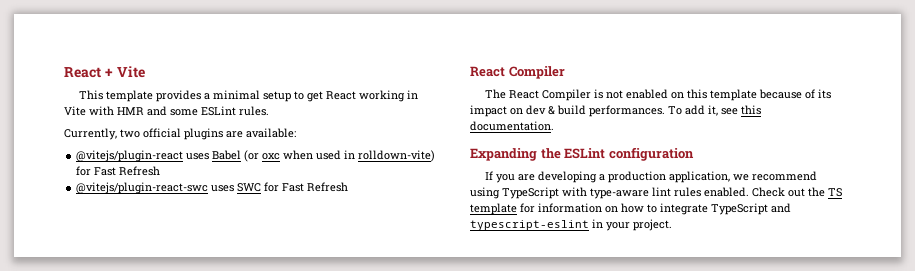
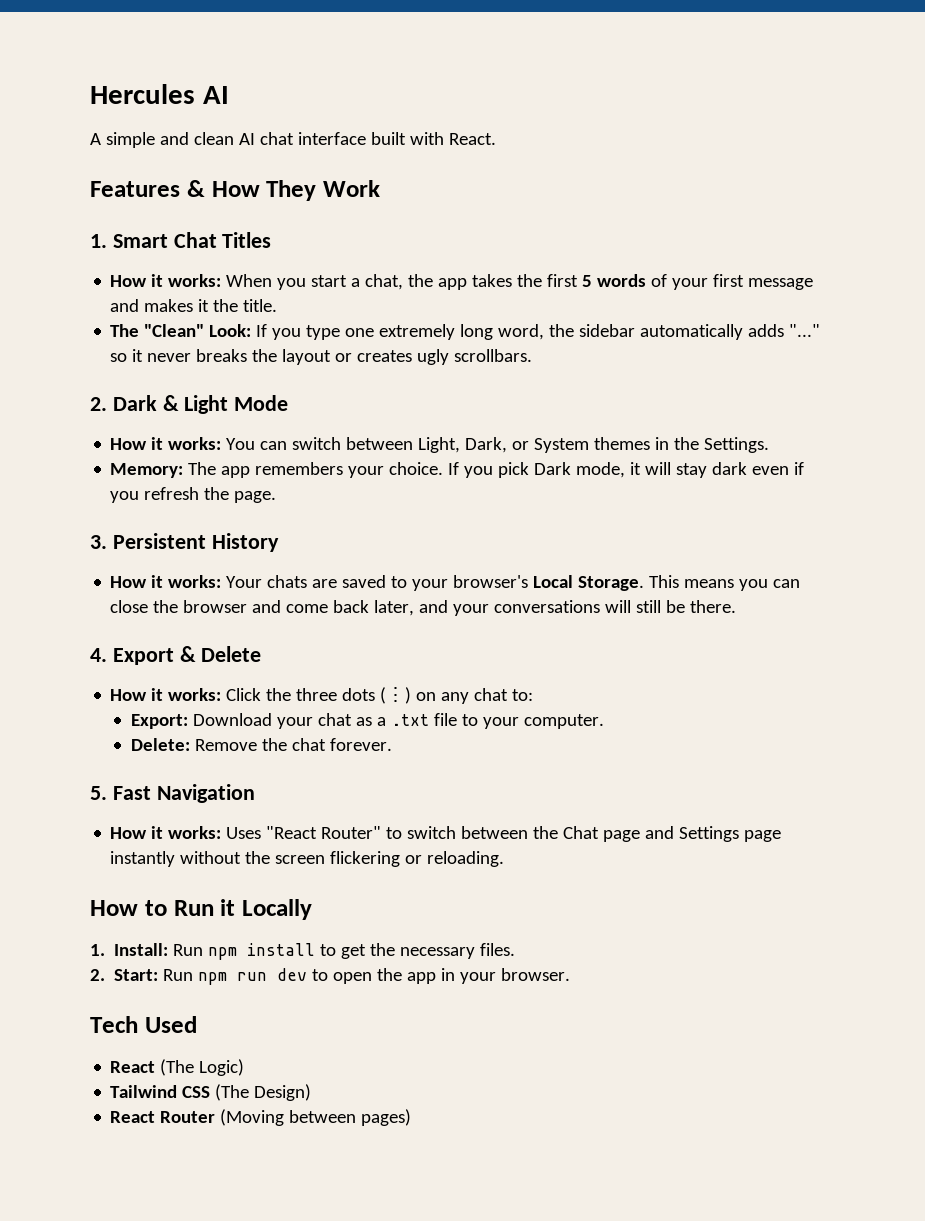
[64,66,145,78] [79,90,419,102] [64,106,269,116] [64,128,296,140] [76,150,436,162] [76,166,161,176] [76,182,349,194] [470,66,565,79] [485,89,832,101] [470,105,761,117] [470,121,554,131] [470,147,694,161] [485,171,818,183] [470,187,842,199] [470,203,791,215] [470,219,672,231] React + Vite // This template provides a minimal setup to get React working in Vite with HMR and some ESLint rules. // Currently, two official plugins are available: // @vitejs/plugin-react uses Babel (or oxc when used in rolldown-vite) for Fast Refresh // @vitejs/plugin-react-swc uses SWC for Fast Refresh // React Compiler // The React Compiler is not enabled on this template because of its impact on dev & build performances. To add it, see this documentation. // Expanding the ESLint configuration // If you are developing a production application, we recommend using TypeScript with type-aware lint rules enabled. Check out the TS template for information on how to integrate TypeScript and typescript-eslint in your project. -> [90,84,229,104] [90,132,496,148] [90,180,380,201] [90,232,272,248] [110,274,814,290] [110,299,278,312] [110,324,821,340] [110,349,533,365] [90,395,289,414] [110,437,770,453] [110,462,805,478] [110,487,277,503] [90,533,279,552] [110,575,801,591] [110,600,737,616] [90,646,262,665] [110,687,534,704] [130,713,604,729] [130,738,392,751] [90,784,255,803] [110,826,782,842] [110,851,505,867] [90,899,312,920] [90,943,516,960] [90,968,571,985] [90,1016,197,1033] [110,1059,245,1076] [110,1084,312,1101] [110,1109,412,1126] Hercules AI // A simple and clean AI chat interface built with React. // Features & How They Work // 1. Smart Chat Titles // How it works: When you start a chat, the app takes the first 5 words of your first message and makes it the title. // The "Clean" Look: If you type one extremely long word, the sidebar automatically adds "..." so it never breaks the layout or creates ugly scrollbars. // 2. Dark & Light Mode // How it works: You can switch between Light, Dark, or System themes in the Settings. // Memory: The app remembers your choice. If you pick Dark mode, it will stay dark even if you refresh the page. // 3. Persistent History // How it works: Your chats are saved to your browser's Local Storage. This means you can close the browser and come back later, and your conversations will still be there. // 4. Export & Delete // How it works: Click the three dots (⋮) on any chat to: // Export: Download your chat as a .txt file to your computer. // Delete: Remove the chat forever. // 5. Fast Navigation // How it works: Uses "React Router" to switch between the Chat page and Settings page instantly without the screen flickering or reloading. // How to Run it Locally // 1. Install: Run npm install to get the necessary files. // 2. Start: Run npm run dev to open the app in your browser. // Tech Used // React (The Logic) // Tailwind CSS (The Design) // React Router (Moving between pages)

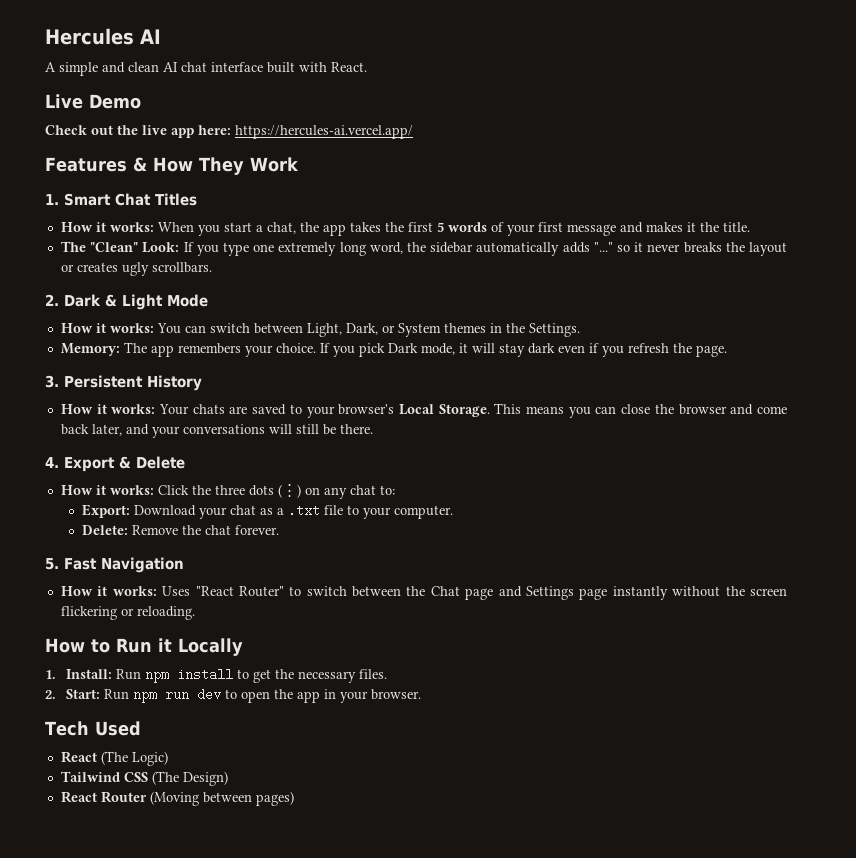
(496, 139) none -> [45,94,141,109] [45,125,413,139] // Live Demo // Check out the live app here: https://hercules-ai.vercel.app/

